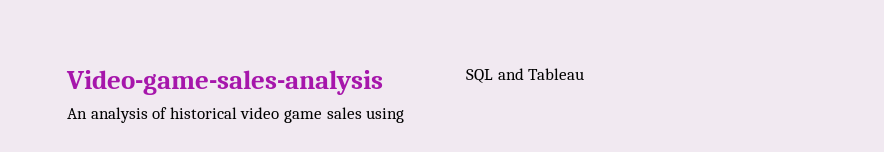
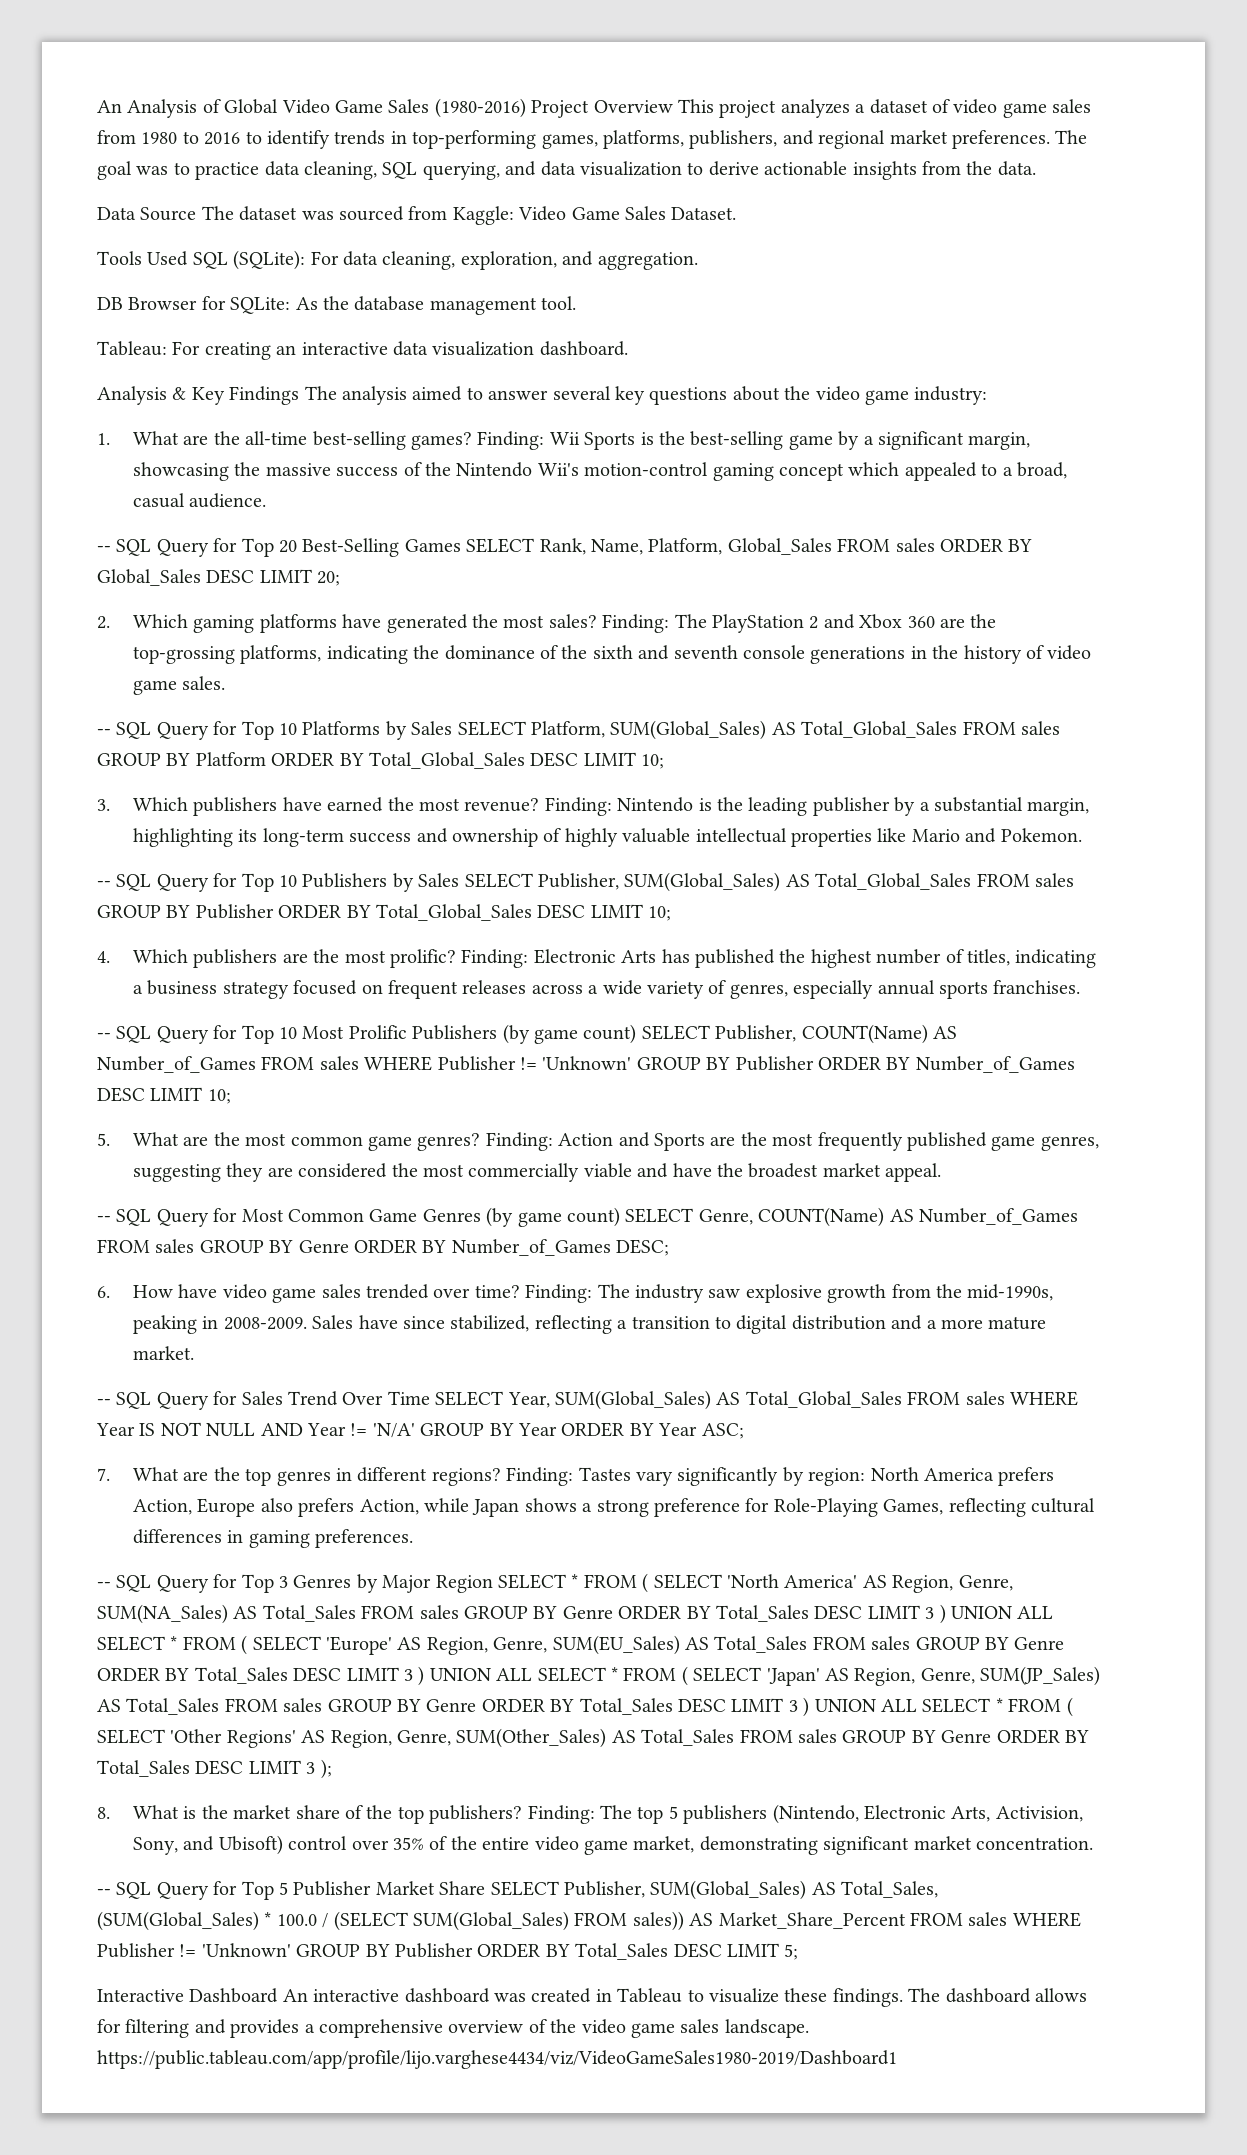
[66,70,383,95] [67,107,405,123] [466,68,585,83] Video-game-sales-analysis // An analysis of historical video game sales using SQL and Tableau -> [97,98,1092,118] [97,130,1088,149] [97,161,1036,180] [97,206,737,225] [97,250,698,270] [97,296,577,315] [97,341,628,360] [97,386,988,405] [97,431,1031,450] [132,462,1067,481] [132,493,267,508] [97,538,1033,557] [97,569,341,586] [97,614,997,633] [132,645,1092,664] [132,676,226,695] [97,720,1060,740] [97,752,665,769] [97,797,1090,816] [132,828,1082,847] [97,872,1074,892] [97,904,672,921] [97,949,1097,968] [132,980,1081,999] [97,1024,957,1044] [97,1056,1075,1073] [97,1087,231,1104] [97,1132,1099,1151] [132,1163,942,1182] [97,1207,1078,1227] [97,1239,670,1256] [97,1284,1054,1303] [132,1315,1047,1334] [132,1346,194,1360] [97,1390,1078,1410] [96,1422,744,1439] [97,1467,1055,1486] [132,1498,1095,1517] [132,1529,414,1548] [97,1573,1013,1593] [97,1604,1054,1624] [97,1635,1065,1655] [97,1666,1101,1686] [97,1697,1073,1717] [97,1728,1089,1748] [97,1759,332,1779] [97,1804,1083,1824] [132,1835,1093,1855] [97,1880,939,1900] [97,1911,1081,1931] [97,1943,799,1960] [97,1988,1087,2007] [97,2019,809,2038] [97,2050,897,2069] An Analysis of Global Video Game Sales (1980-2016) Project Overview This project analyzes a dataset of video game sales from 1980 to 2016 to identify trends in top-performing games, platforms, publishers, and regional market preferences. The goal was to practice data cleaning, SQL querying, and data visualization to derive actionable insights from the data. // Data Source The dataset was sourced from Kaggle: Video Game Sales Dataset. // Tools Used SQL (SQLite): For data cleaning, exploration, and aggregation. // DB Browser for SQLite: As the database management tool. // Tableau: For creating an interactive data visualization dashboard. // Analysis & Key Findings The analysis aimed to answer several key questions about the video game industry: // 1. What are the all-time best-selling games? Finding: Wii Sports is the best-selling game by a significant margin, showcasing the massive success of the Nintendo Wii's motion-control gaming concept which appealed to a broad, casual audience. // -- SQL Query for Top 20 Best-Selling Games SELECT Rank, Name, Platform, Global_Sales FROM sales ORDER BY Global_Sales DESC LIMIT 20; // 2. Which gaming platforms have generated the most sales? Finding: The PlayStation 2 and Xbox 360 are the top-grossing platforms, indicating the dominance of the sixth and seventh console generations in the history of video game sales. // -- SQL Query for Top 10 Platforms by Sales SELECT Platform, SUM(Global_Sales) AS Total_Global_Sales FROM sales GROUP BY Platform ORDER BY Total_Global_Sales DESC LIMIT 10; // 3. Which publishers have earned the most revenue? Finding: Nintendo is the leading publisher by a substantial margin, highlighting its long-term success and ownership of highly valuable intellectual properties like Mario and Pokemon. // -- SQL Query for Top 10 Publishers by Sales SELECT Publisher, SUM(Global_Sales) AS Total_Global_Sales FROM sales GROUP BY Publisher ORDER BY Total_Global_Sales DESC LIMIT 10; // 4. Which publishers are the most prolific? Finding: Electronic Arts has published the highest number of titles, indicating a business strategy focused on frequent releases across a wide variety of genres, especially annual sports franchises. // -- SQL Query for Top 10 Most Prolific Publishers (by game count) SELECT Publisher, COUNT(Name) AS Number_of_Games FROM sales WHERE Publisher != 'Unknown' GROUP BY Publisher ORDER BY Number_of_Games DESC LIMIT 10; // 5. What are the most common game genres? Finding: Action and Sports are the most frequently published game genres, suggesting they are considered the most commercially viable and have the broadest market appeal. // -- SQL Query for Most Common Game Genres (by game count) SELECT Genre, COUNT(Name) AS Number_of_Games FROM sales GROUP BY Genre ORDER BY Number_of_Games DESC; // 6. How have video game sales trended over time? Finding: The industry saw explosive growth from the mid-1990s, peaking in 2008-2009. Sales have since stabilized, reflecting a transition to digital distribution and a more mature market. // -- SQL Query for Sales Trend Over Time SELECT Year, SUM(Global_Sales) AS Total_Global_Sales FROM sales WHERE Year IS NOT NULL AND Year != 'N/A' GROUP BY Year ORDER BY Year ASC; // 7. What are the top genres in different regions? Finding: Tastes vary significantly by region: North America prefers Action, Europe also prefers Action, while Japan shows a strong preference for Role-Playing Games, reflecting cultural differences in gaming preferences. // -- SQL Query for Top 3 Genres by Major Region SELECT * FROM ( SELECT 'North America' AS Region, Genre, SUM(NA_Sales) AS Total_Sales FROM sales GROUP BY Genre ORDER BY Total_Sales DESC LIMIT 3 ) UNION ALL SELECT * FROM ( SELECT 'Europe' AS Region, Genre, SUM(EU_Sales) AS Total_Sales FROM sales GROUP BY Genre ORDER BY Total_Sales DESC LIMIT 3 ) UNION ALL SELECT * FROM ( SELECT 'Japan' AS Region, Genre, SUM(JP_Sales) AS Total_Sales FROM sales GROUP BY Genre ORDER BY Total_Sales DESC LIMIT 3 ) UNION ALL SELECT * FROM ( SELECT 'Other Regions' AS Region, Genre, SUM(Other_Sales) AS Total_Sales FROM sales GROUP BY Genre ORDER BY Total_Sales DESC LIMIT 3 ); // 8. What is the market share of the top publishers? Finding: The top 5 publishers (Nintendo, Electronic Arts, Activision, Sony, and Ubisoft) control over 35% of the entire video game market, demonstrating significant market concentration. // -- SQL Query for Top 5 Publisher Market Share SELECT Publisher, SUM(Global_Sales) AS Total_Sales, (SUM(Global_Sales) * 100.0 / (SELECT SUM(Global_Sales) FROM sales)) AS Market_Share_Percent FROM sales WHERE Publisher != 'Unknown' GROUP BY Publisher ORDER BY Total_Sales DESC LIMIT 5; // Interactive Dashboard An interactive dashboard was created in Tableau to visualize these findings. The dashboard allows for filtering and provides a comprehensive overview of the video game sales landscape. https://public.tableau.com/app/profile/lijo.varghese4434/viz/VideoGameSales1980-2019/Dashboard1

